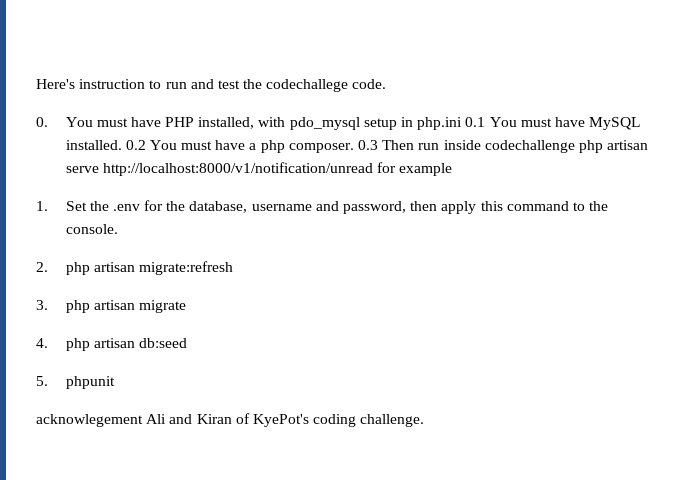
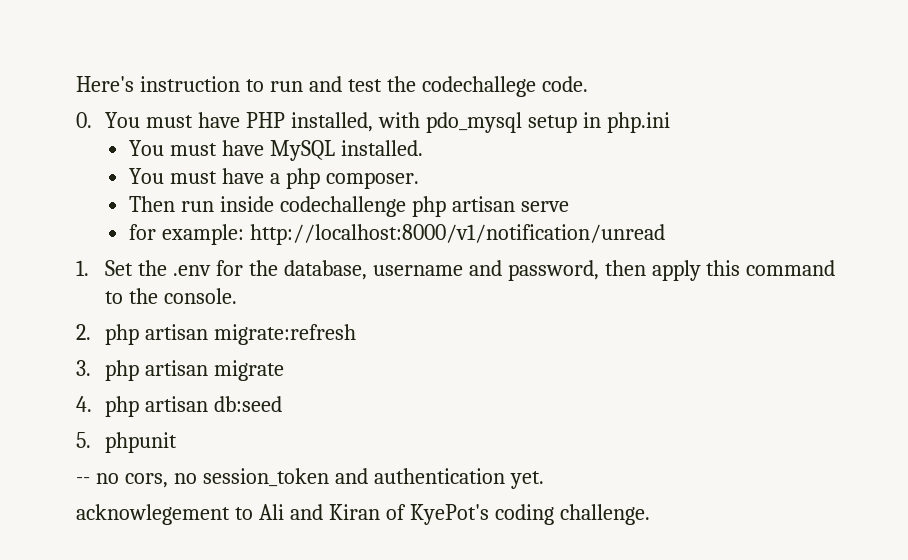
[465,117,486,127] 0.1 -> (670, 122) //
[125,140,146,150] 0.2 -> (424, 148) //
[358,140,379,150] 0.3 -> (419, 180) //
(99, 169) none -> [129,224,245,245] // for example:
[376,162,453,176] for example -> (666, 234) none
(115, 382) none -> [76,468,544,489] // -- no cors, no session_token and authentication yet.
(143, 420) none -> [234,507,253,520] to

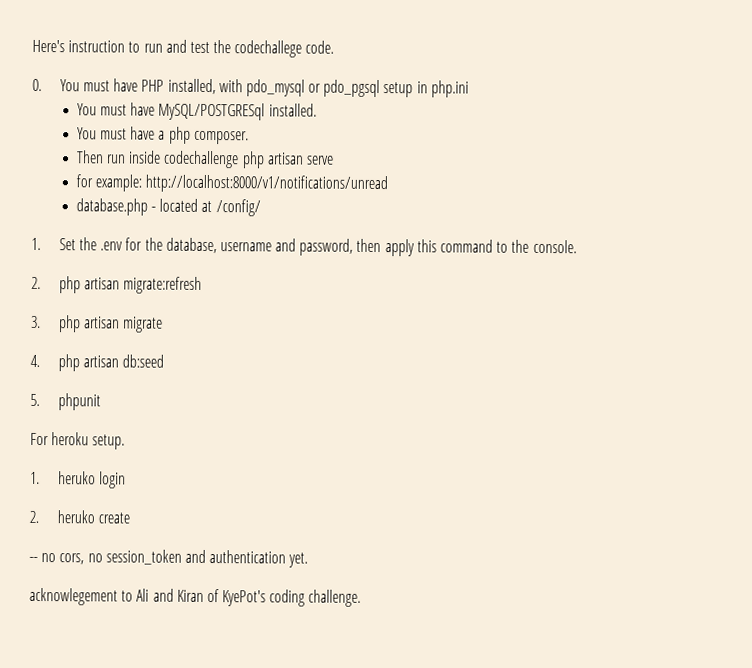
(522, 122) none -> [308,79,381,98] or pdo_pgsql
[270,140,336,161] MySQL -> [158,102,266,121] MySQL/POSTGRESql
[250,224,666,245] http://localhost:8000/v1/notification/unread -> [145,174,389,194] [75,198,261,217] http://localhost:8000/v1/notifications/unread // database.php - located at /config/
(178, 442) none -> [30,432,126,450] [30,471,127,489] [29,510,131,524] // For heroku setup. // 1. heruko login // 2. heruko create

